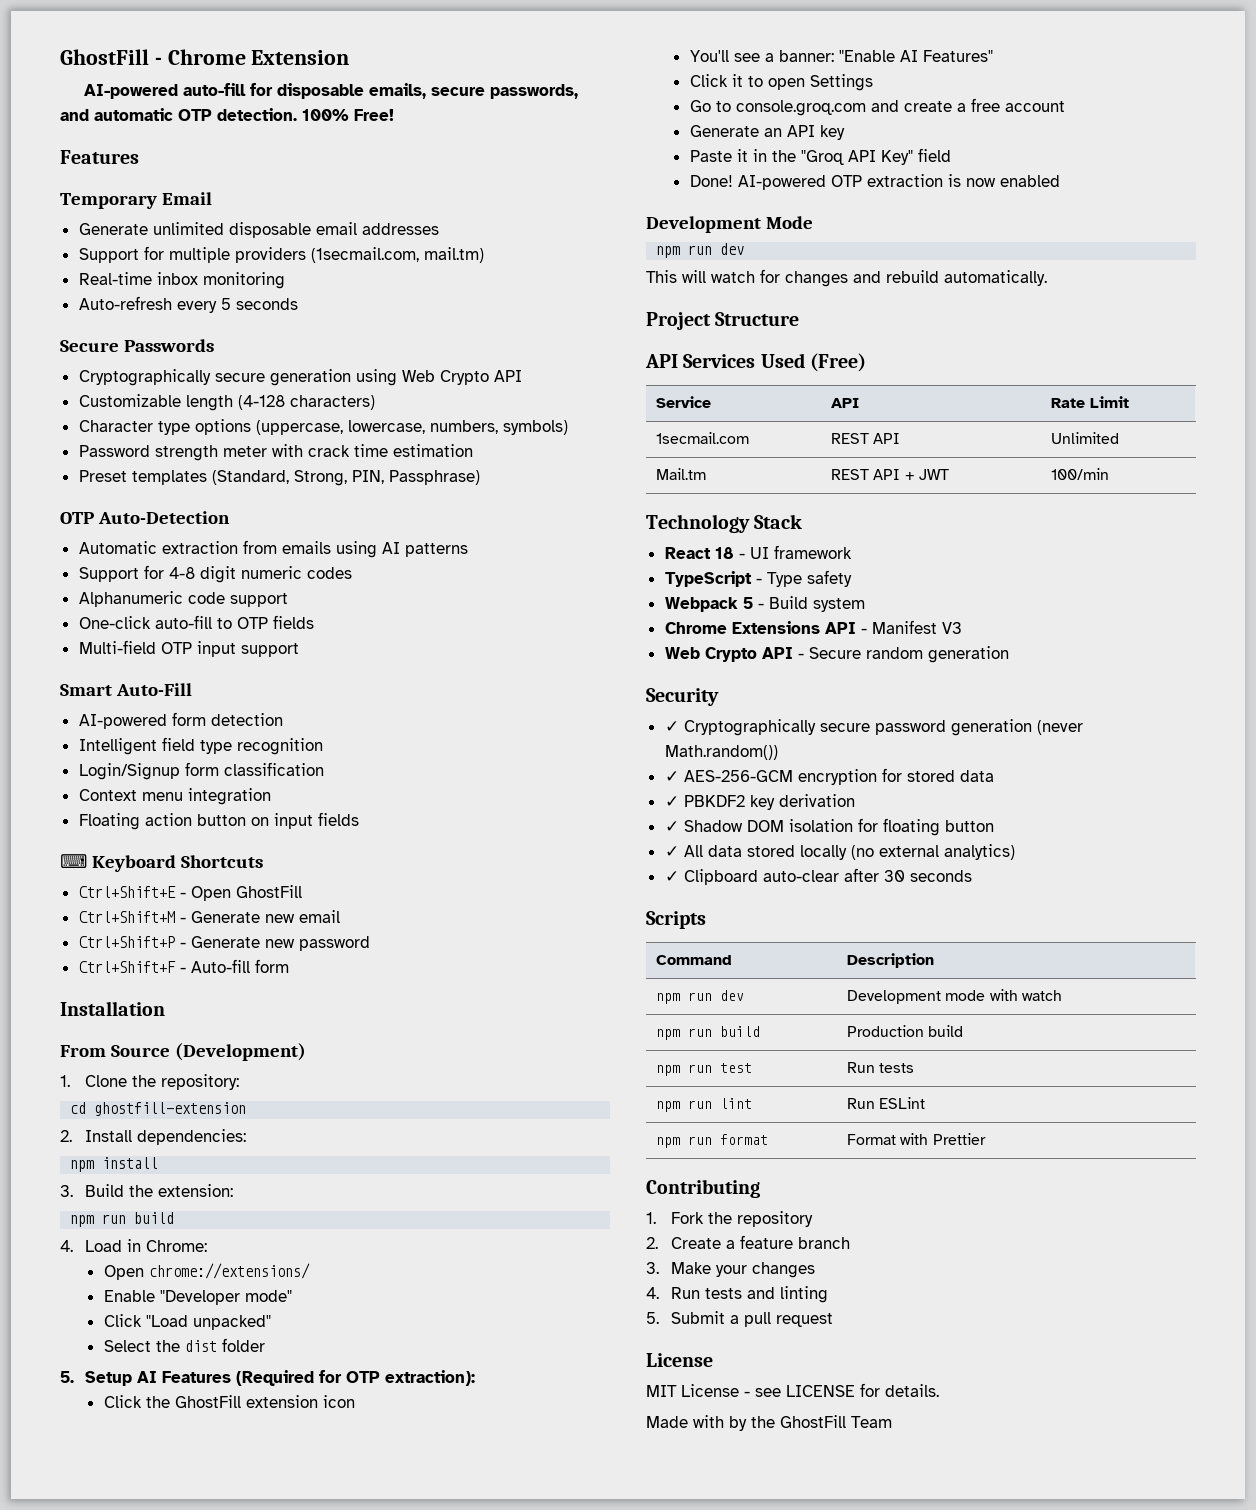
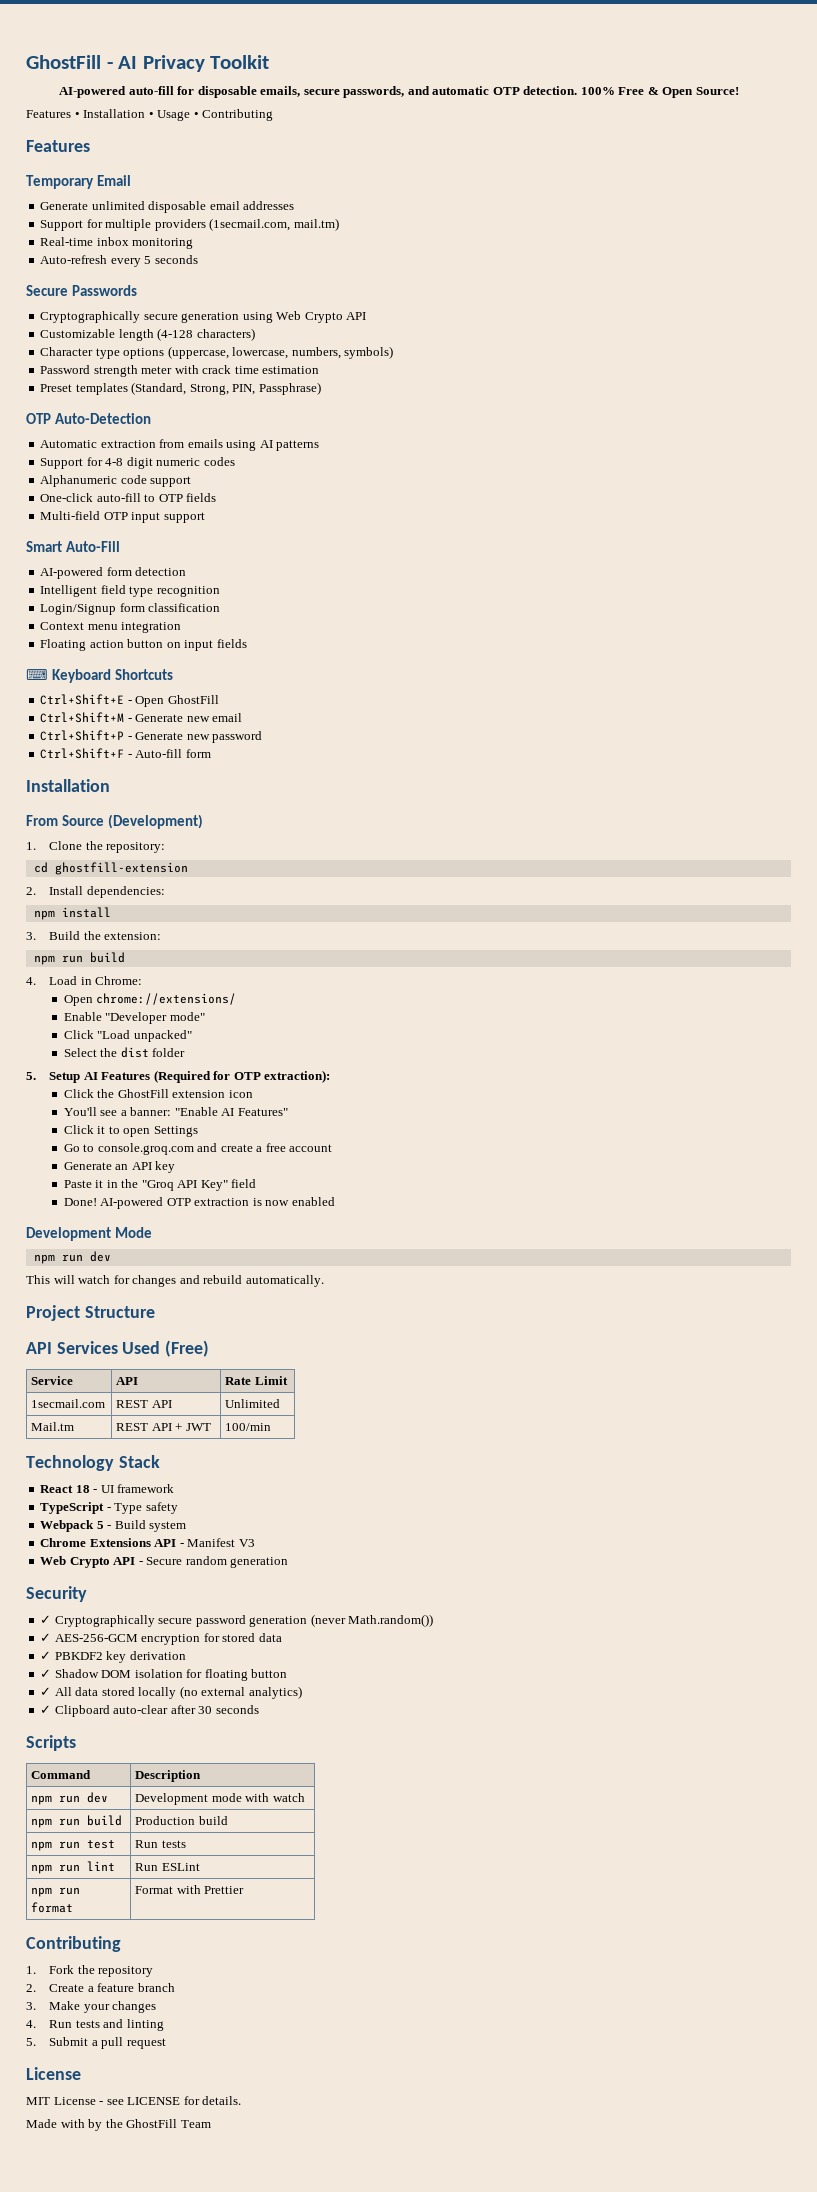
[167,49,350,65] Chrome Extension -> [118,55,270,72] AI Privacy Toolkit
[354,109,394,121] Free! -> [618,87,739,98] [26,109,274,121] Free & Open Source! // Features • Installation • Usage • Contributing

